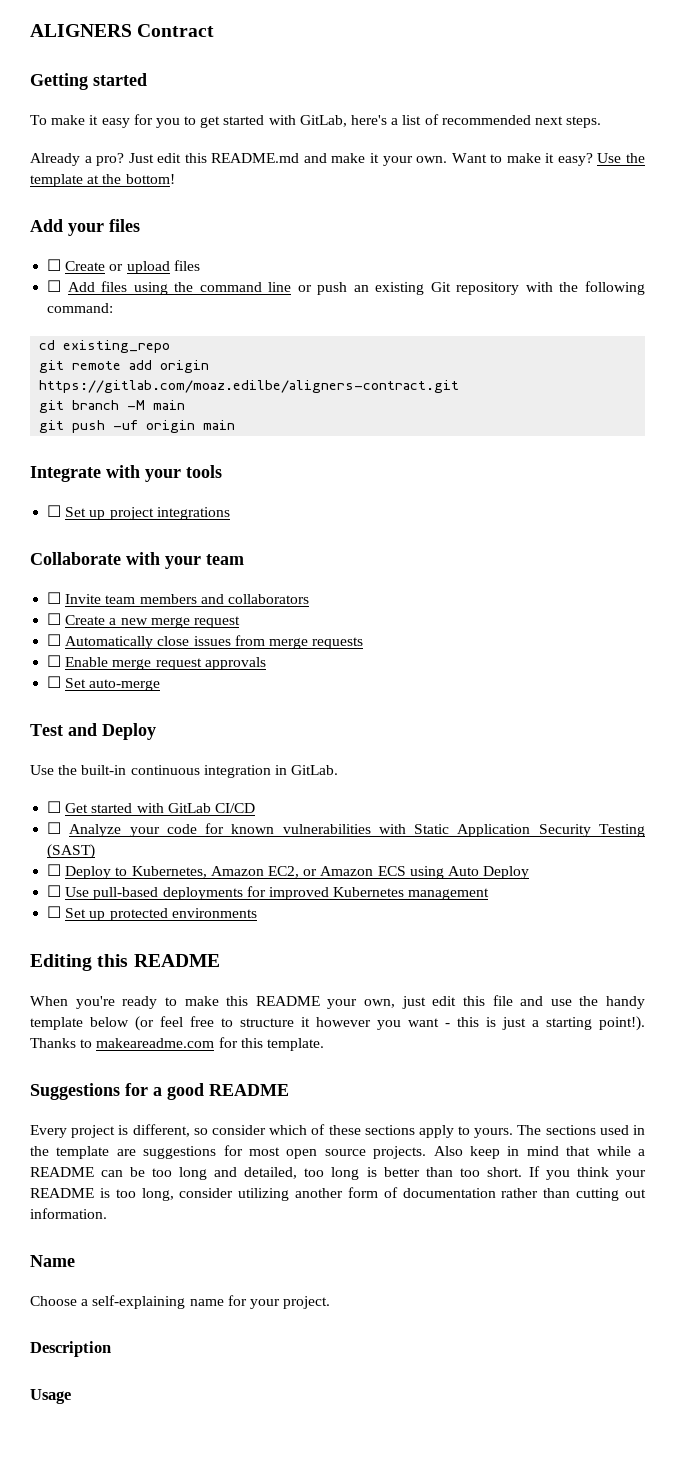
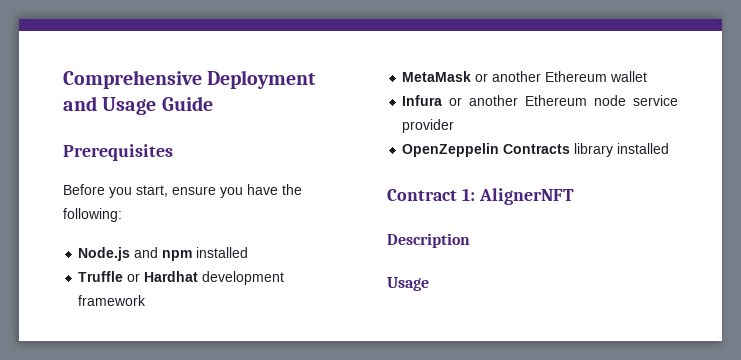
[30,24,215,37] [30,73,147,90] [30,114,602,128] [30,153,645,166] [30,174,175,187] [30,219,140,236] [47,259,200,274] [47,280,645,295] [47,303,114,313] [39,340,171,353] [39,360,210,373] [39,380,460,393] [39,400,186,413] [39,420,236,433] [30,465,222,482] [47,505,230,520] [30,552,244,569] [47,592,309,604] [47,613,240,628] [47,634,364,649] [47,655,266,670] [47,676,161,691] [30,723,156,740] [30,765,339,778] [47,801,255,813] [47,822,645,837] [47,844,96,859] [47,864,530,879] [47,885,490,900] [47,906,257,921] [30,954,220,971] [30,995,645,1009] [30,1016,645,1031] [30,1037,324,1051] [30,1083,289,1100] [30,1124,645,1138] [30,1145,645,1159] [30,1166,646,1180] [30,1187,646,1201] [30,1208,107,1219] [30,1255,75,1267] [30,1295,331,1309] ALIGNERS Contract // Getting started // To make it easy for you to get started with GitLab, here's a list of recommended next steps. // Already a pro? Just edit this README.md and make it your own. Want to make it easy? Use the template at the bottom! // Add your files // ☐ Create or upload files // ☐ Add files using the command line or push an existing Git repository with the following command: // cd existing_repo // git remote add origin https://gitlab.com/moaz.edilbe/aligners-contract.git // git branch -M main // git push -uf origin main // Integrate with your tools // ☐ Set up project integrations // Collaborate with your team // ☐ Invite team members and collaborators // ☐ Create a new merge request // ☐ Automatically close issues from merge requests // ☐ Enable merge request approvals // ☐ Set auto-merge // Test and Deploy // Use the built-in continuous integration in GitLab. // ☐ Get started with GitLab CI/CD // ☐ Analyze your code for known vulnerabilities with Static Application Security Testing (SAST) // ☐ Deploy to Kubernetes, Amazon EC2, or Amazon ECS using Auto Deploy // ☐ Use pull-based deployments for improved Kubernetes management // ☐ Set up protected environments // Editing this README // When you're ready to make this README your own, just edit this file and use the handy template below (or feel free to structure it however you want - this is just a starting point!). Thanks to makeareadme.com for this template. // Suggestions for a good README // Every project is different, so consider which of these sections apply to yours. The sections used in the template are suggestions for most open source projects. Also keep in mind that while a README can be too long and detailed, too long is better than too short. If you think your README is too long, consider utilizing another form of documentation rather than cutting out information. // Name // Choose a self-explaining name for your project. -> [63,70,317,89] [63,96,213,115] [63,144,173,161] [63,184,302,198] [63,208,122,222] [78,247,249,261] [78,271,285,285] [78,295,147,306] [402,71,648,82] [402,95,678,106] [402,119,455,133] [402,143,670,157] [387,188,574,205] Comprehensive Deployment and Usage Guide // Prerequisites // Before you start, ensure you have the following: // Node.js and npm installed // Truffle or Hardhat development framework // MetaMask or another Ethereum wallet // Infura or another Ethereum node service provider // OpenZeppelin Contracts library installed // Contract 1: AlignerNFT

